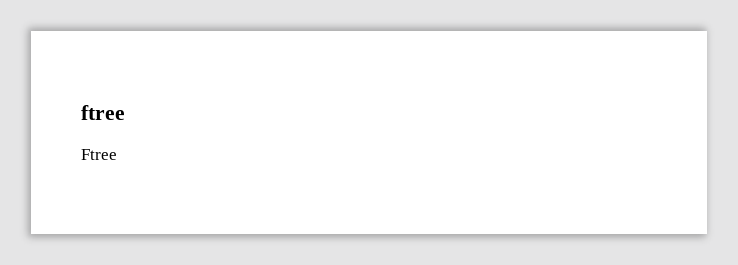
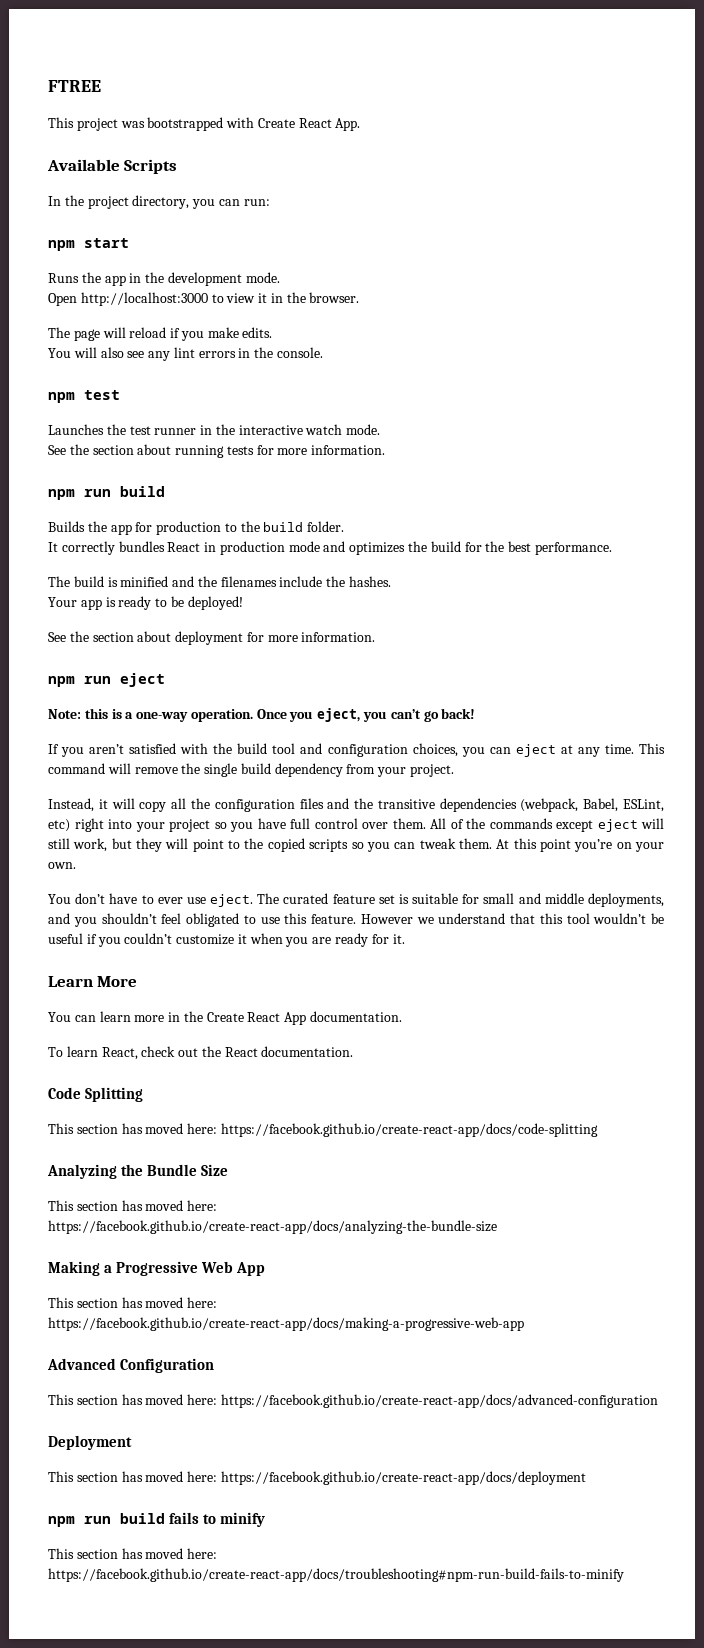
[81,105,125,120] [81,149,117,160] ftree // Ftree -> [48,80,101,92] [48,117,361,131] [47,159,178,174] [48,195,270,209] [48,238,129,251] [48,272,280,286] [48,292,360,306] [48,327,273,341] [48,347,324,361] [48,390,120,403] [48,424,381,435] [48,444,386,458] [48,486,165,500] [48,521,345,535] [48,541,612,555] [48,576,392,587] [48,596,243,610] [48,631,376,645] [48,673,165,687] [48,708,476,722] [48,743,665,757] [48,763,455,777] [48,798,664,812] [48,818,664,832] [48,838,665,852] [48,862,76,869] [48,893,665,907] [48,913,664,927] [48,933,405,947] [48,976,138,987] [48,1011,403,1025] [48,1046,354,1060] [48,1087,144,1102] [48,1123,598,1137] [47,1164,229,1179] [48,1200,218,1211] [48,1220,497,1234] [48,1261,266,1276] [48,1297,218,1308] [48,1317,524,1331] [47,1358,215,1373] [48,1394,658,1408] [48,1435,132,1450] [48,1471,586,1485] [48,1512,266,1527] [48,1548,218,1559] [48,1568,624,1582] FTREE // This project was bootstrapped with Create React App. // Available Scripts // In the project directory, you can run: // npm start // Runs the app in the development mode. // Open http://localhost:3000 to view it in the browser. // The page will reload if you make edits. // You will also see any lint errors in the console. // npm test // Launches the test runner in the interactive watch mode. // See the section about running tests for more information. // npm run build // Builds the app for production to the build folder. // It correctly bundles React in production mode and optimizes the build for the best performance. // The build is minified and the filenames include the hashes. // Your app is ready to be deployed! // See the section about deployment for more information. // npm run eject // Note: this is a one-way operation. Once you eject, you can’t go back! // If you aren’t satisfied with the build tool and configuration choices, you can eject at any time. This command will remove the single build dependency from your project. // Instead, it will copy all the configuration files and the transitive dependencies (webpack, Babel, ESLint, etc) right into your project so you have full control over them. All of the commands except eject will still work, but they will point to the copied scripts so you can tweak them. At this point you’re on your own. // You don’t have to ever use eject. The curated feature set is suitable for small and middle deployments, and you shouldn’t feel obligated to use this feature. However we understand that this tool wouldn’t be useful if you couldn’t customize it when you are ready for it. // Learn More // You can learn more in the Create React App documentation. // To learn React, check out the React documentation. // Code Splitting // This section has moved here: https://facebook.github.io/create-react-app/docs/code-splitting // Analyzing the Bundle Size // This section has moved here: https://facebook.github.io/create-react-app/docs/analyzing-the-bundle-size // Making a Progressive Web App // This section has moved here: https://facebook.github.io/create-react-app/docs/making-a-progressive-web-app // Advanced Configuration // This section has moved here: https://facebook.github.io/create-react-app/docs/advanced-configuration // Deployment // This section has moved here: https://facebook.github.io/create-react-app/docs/deployment // npm run build fails to minify // This section has moved here: https://facebook.github.io/create-react-app/docs/troubleshooting#npm-run-build-fails-to-minify

